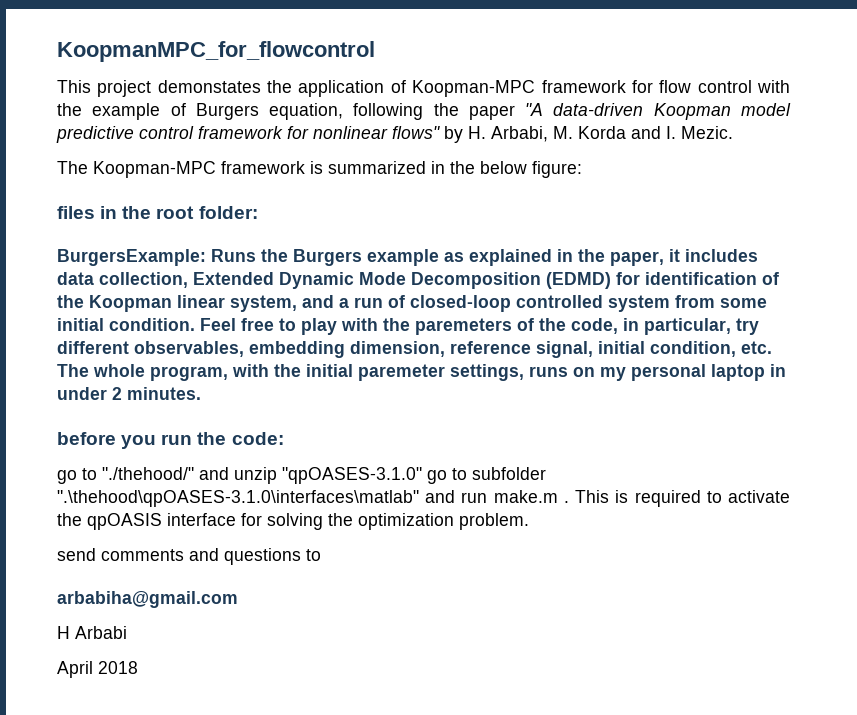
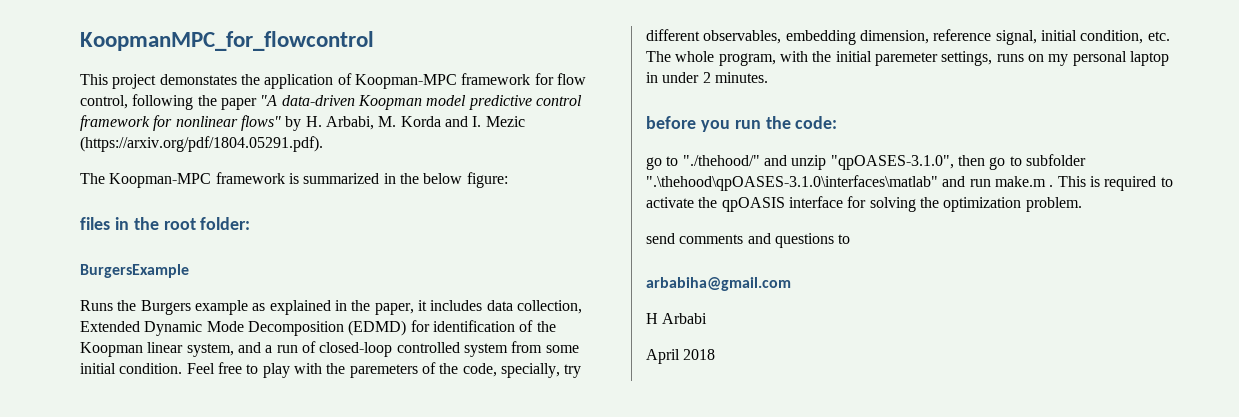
[697,80,791,93] [57,103,344,120] control with the example of Burgers equation, -> [80,95,128,109] control,
[681,126,733,139] Mezic. -> [485,116,525,127] [80,136,323,152] Mezic (https://arxiv.org/pdf/1804.05291.pdf).
[57,249,206,266] BurgersExample: -> [80,264,189,278] BurgersExample //
[623,318,731,335] in particular, -> [500,363,560,378] specially,
[282,467,422,484] "qpOASES-3.1.0" -> [830,155,985,170] "qpOASES-3.1.0", then

